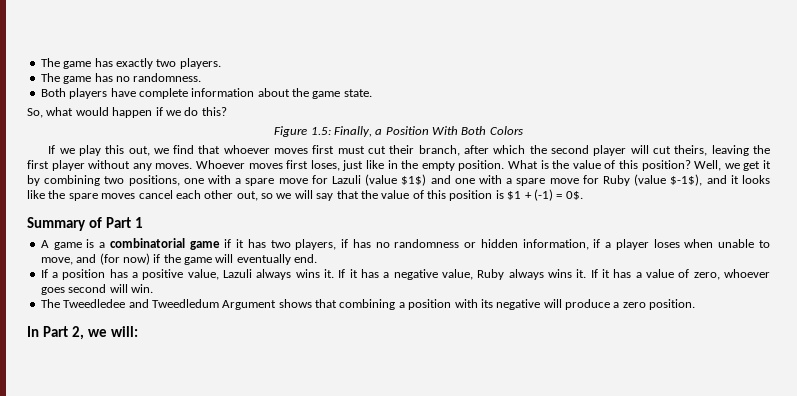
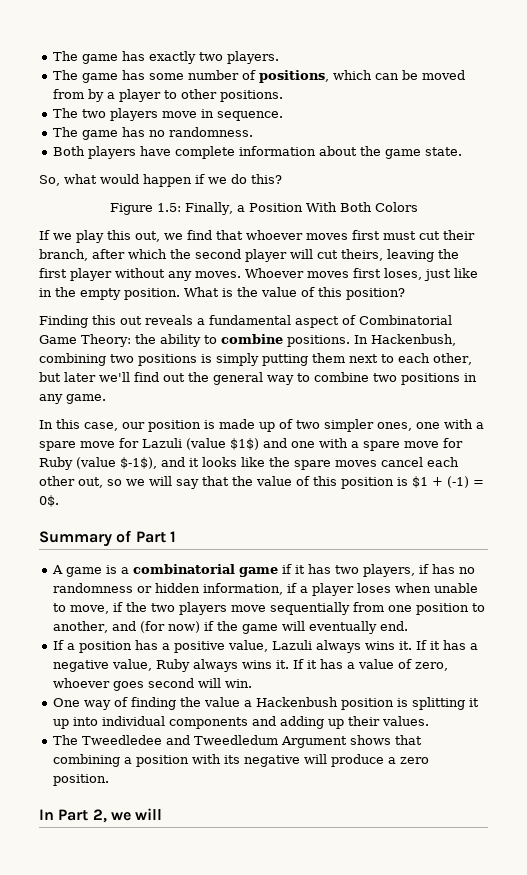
(221, 63) none -> [52,70,465,83] [52,89,283,102] [52,108,283,121] // The game has some number of positions, which can be moved from by a player to other positions. // The two players move in sequence.
[694,160,772,171] [27,175,180,186] Well, we get it by combining two positions, -> [39,315,452,328] [39,334,456,347] [39,353,472,366] [39,372,477,385] [39,394,106,404] [39,419,412,432] // Finding this out reveals a fundamental aspect of Combinatorial Game Theory: the ability to combine positions. In Hackenbush, combining two positions is simply putting them next to each other, but later we'll find out the general way to combine two positions in any game. // In this case, our position is made up of two simpler ones,
(73, 261) none -> [112,602,485,615] [52,621,108,633] if the two players move sequentially from one position to another,
(153, 288) none -> [52,697,479,710] [52,716,429,729] // One way of finding the value a Hackenbush position is splitting it up into individual components and adding up their values.
[110,326,138,337] will: -> [135,808,163,820] will

